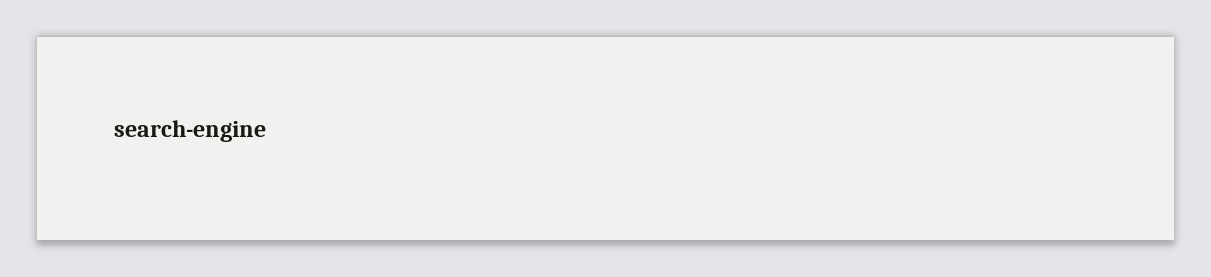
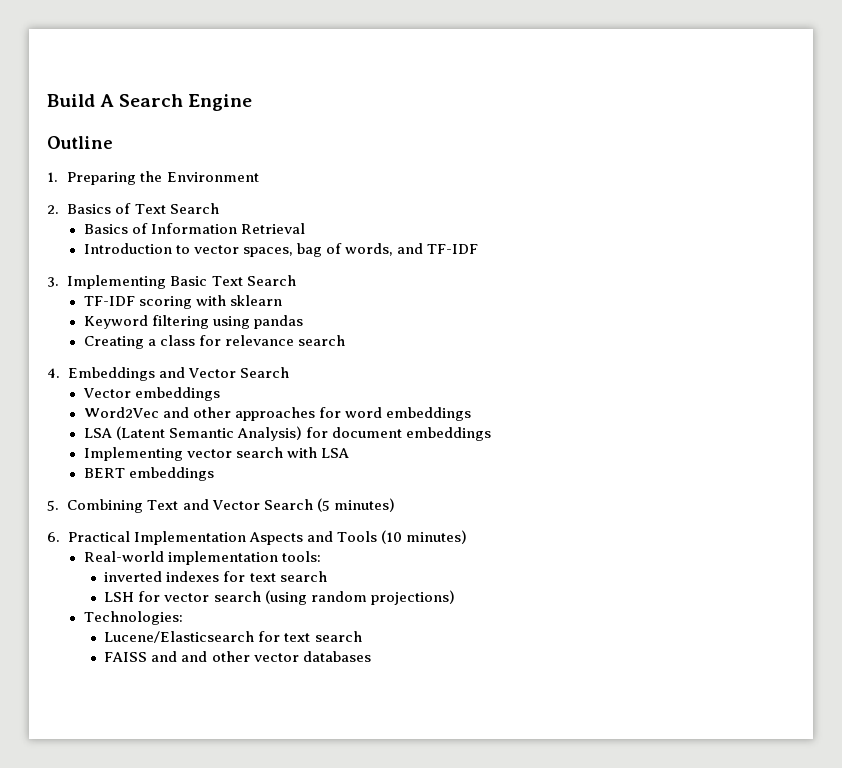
[114,120,266,142] search-engine -> [47,94,253,111] [47,136,113,149] [47,171,259,185] [47,203,219,214] [83,223,306,234] [83,243,479,257] [47,275,296,289] [83,295,283,309] [83,315,304,329] [83,335,346,349] [47,367,289,381] [82,387,220,401] [83,407,472,421] [83,426,492,441] [83,447,350,461] [83,467,214,481] [47,498,395,513] [47,530,467,545] [83,551,322,565] [104,571,327,582] [104,590,455,605] [83,611,183,625] [104,631,362,643] [104,651,371,662] Build A Search Engine // Outline // 1. Preparing the Environment // 2. Basics of Text Search // Basics of Information Retrieval // Introduction to vector spaces, bag of words, and TF-IDF // 3. Implementing Basic Text Search // TF-IDF scoring with sklearn // Keyword filtering using pandas // Creating a class for relevance search // 4. Embeddings and Vector Search // Vector embeddings // Word2Vec and other approaches for word embeddings // LSA (Latent Semantic Analysis) for document embeddings // Implementing vector search with LSA // BERT embeddings // 5. Combining Text and Vector Search (5 minutes) // 6. Practical Implementation Aspects and Tools (10 minutes) // Real-world implementation tools: // inverted indexes for text search // LSH for vector search (using random projections) // Technologies: // Lucene/Elasticsearch for text search // FAISS and and other vector databases

